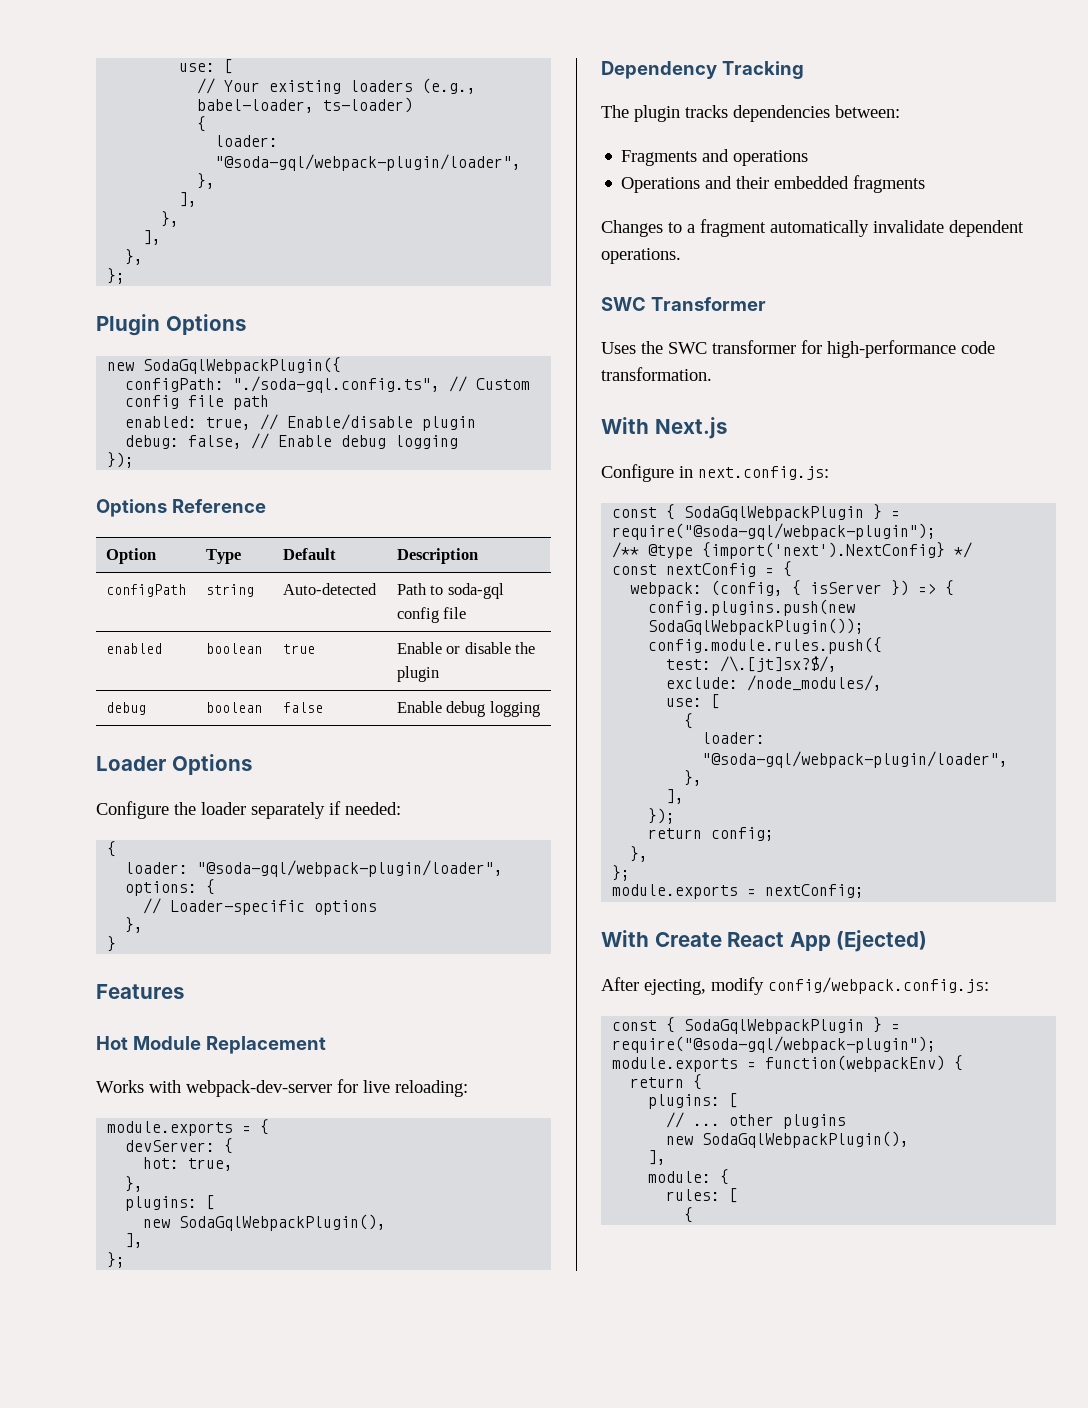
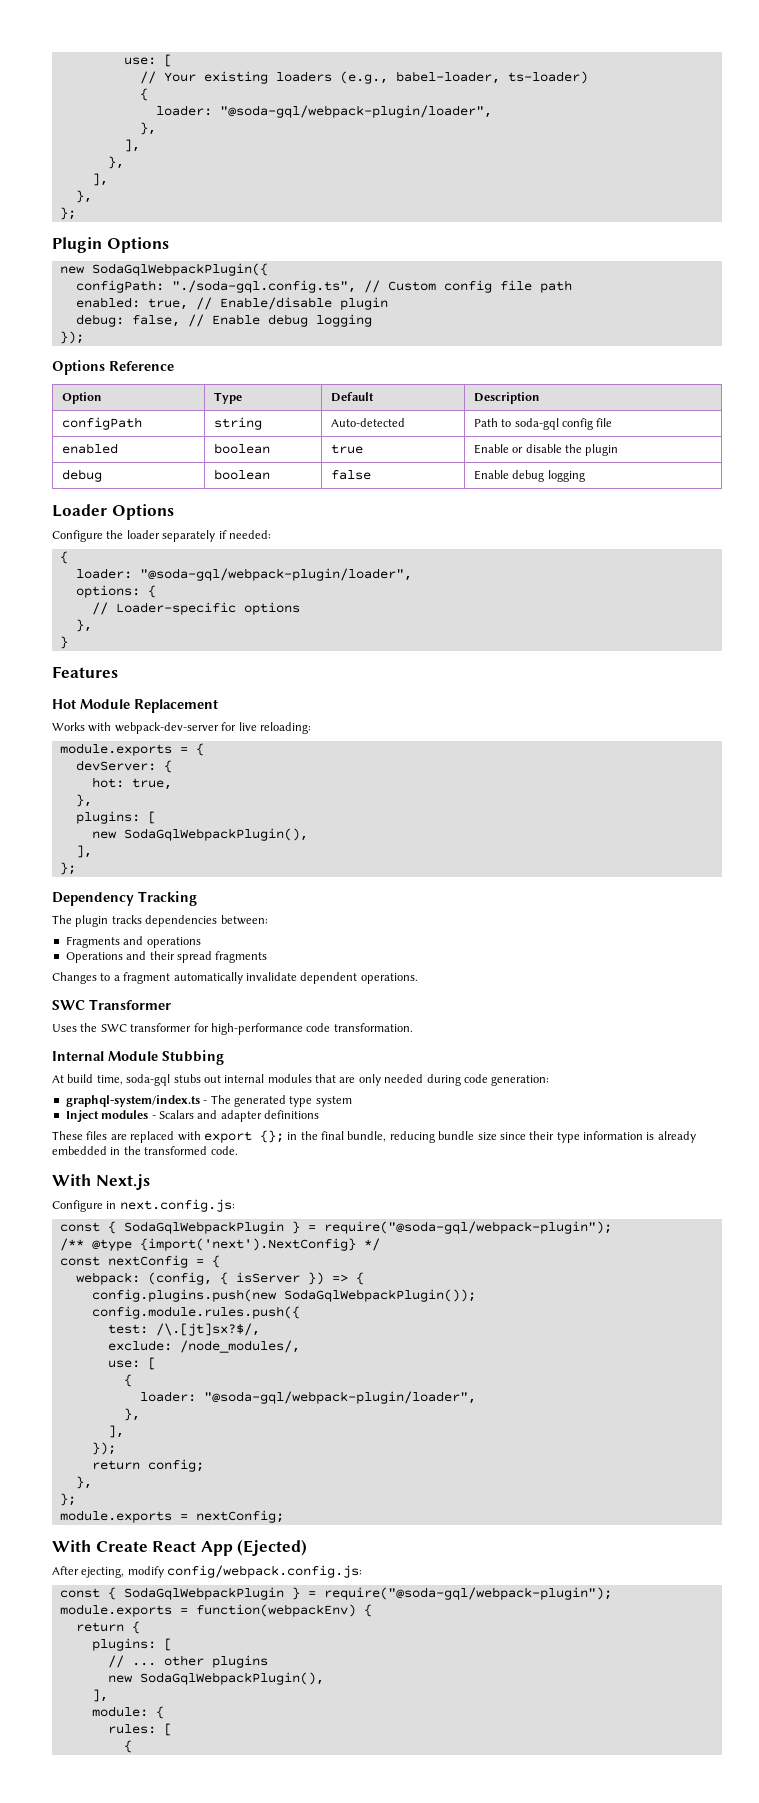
[774,176,850,189] embedded -> [176,951,212,963] spread
(712, 374) none -> [52,1050,224,1065] [52,1074,550,1086] [65,1095,352,1107] [65,1110,319,1122] [52,1130,696,1143] [52,1146,238,1155] // Internal Module Stubbing // At build time, soda-gql stubs out internal modules that are only needed during code generation: // graphql-system/index.ts - The generated type system // Inject modules - Scalars and adapter definitions // These files are replaced with export {}; in the final bundle, reducing bundle size since their type information is already embedded in the transformed code.

